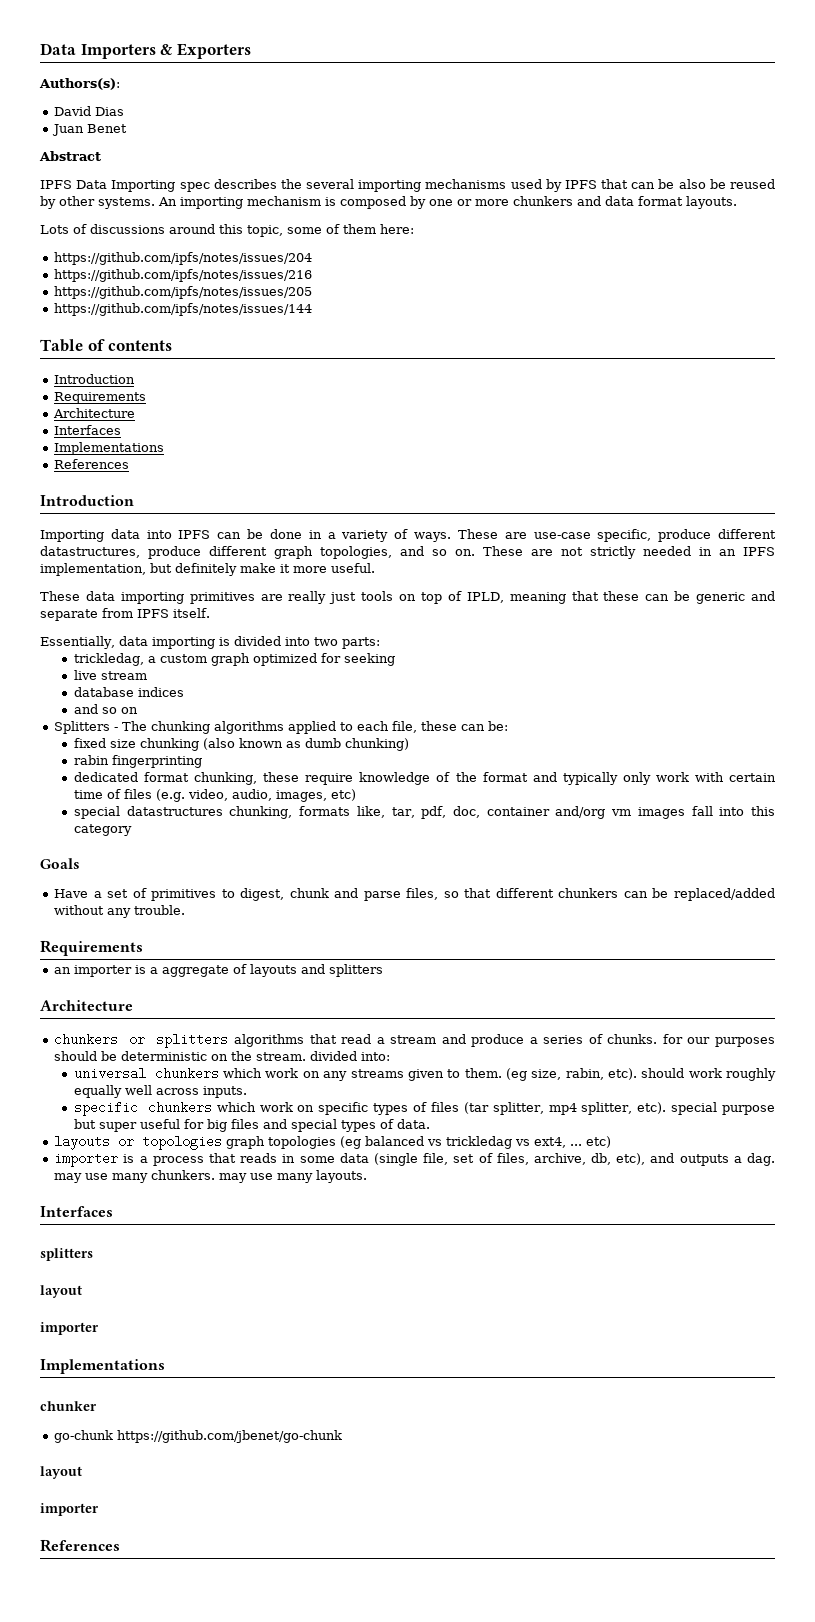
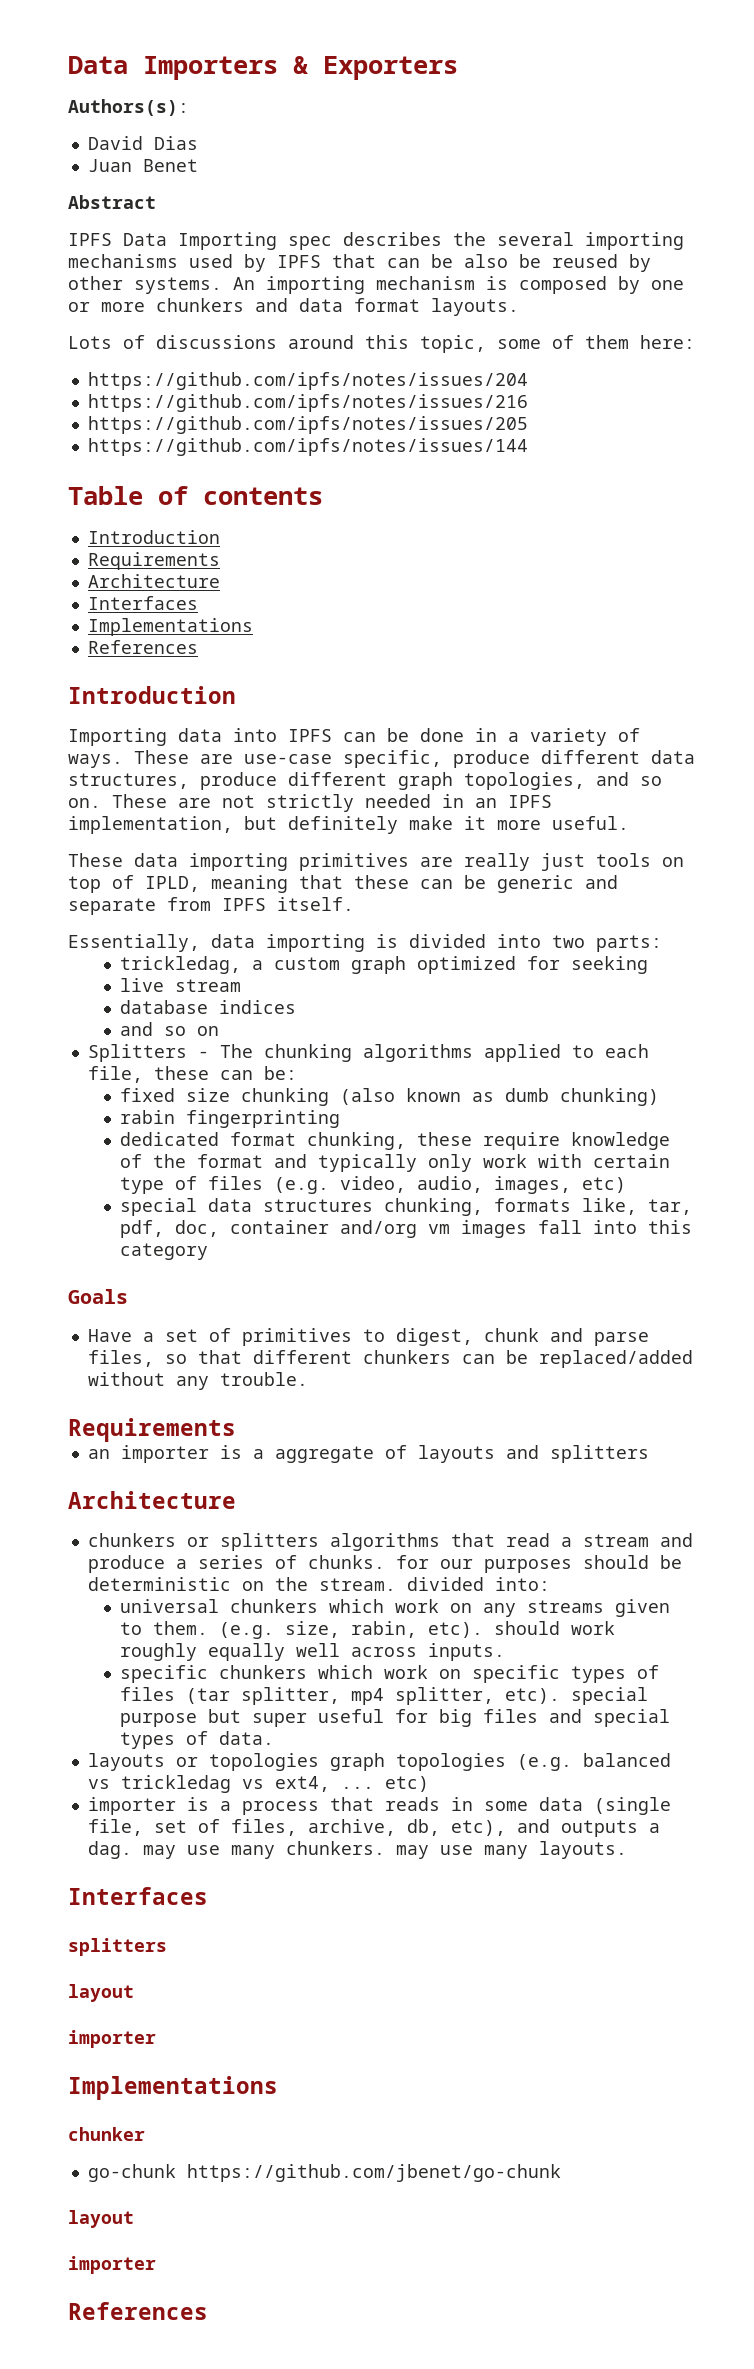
[40,546,140,558] datastructures, -> [651,750,695,764] [68,773,189,789] data structures,
[74,790,104,799] time -> [120,1177,165,1194] type
[126,806,223,816] datastructures -> [208,1198,374,1212] data structures
[505,1068,527,1081] (eg -> [219,1622,275,1639] (e.g.
[340,1136,362,1149] (eg -> [516,1754,572,1771] (e.g.

